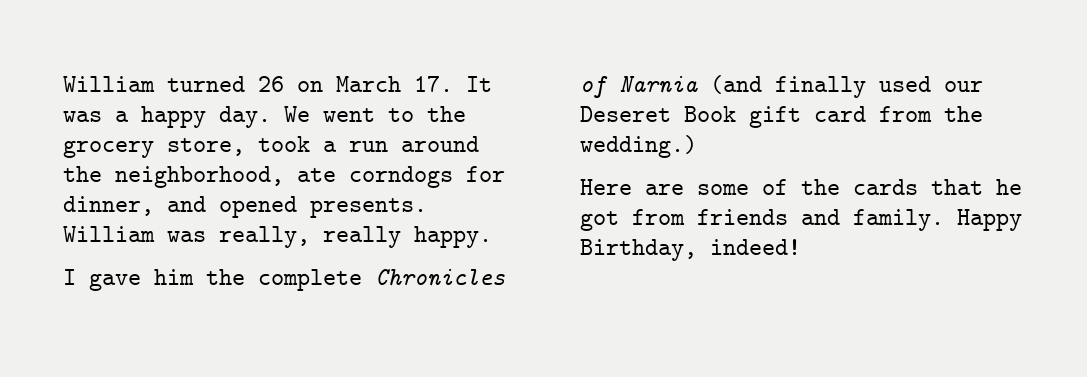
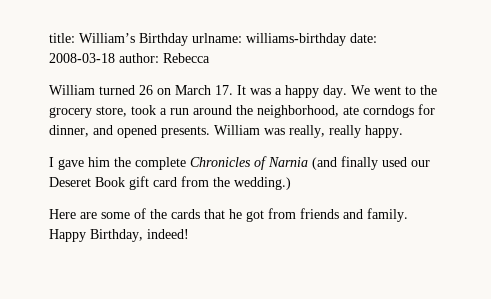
(63, 84) none -> [49,33,377,46] [49,53,210,63] title: Williamʼs Birthday urlname: williams-birthday date: 2008-03-18 author: Rebecca //

